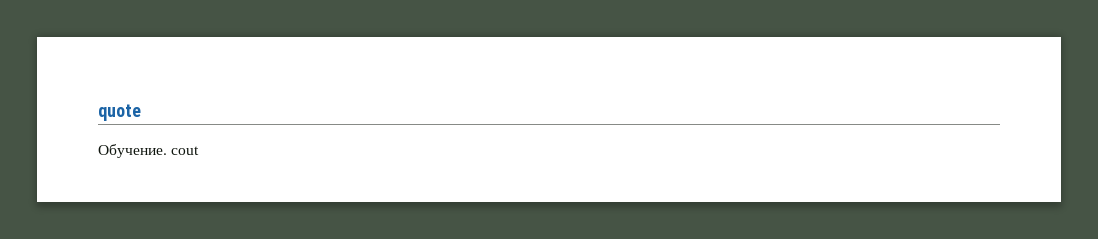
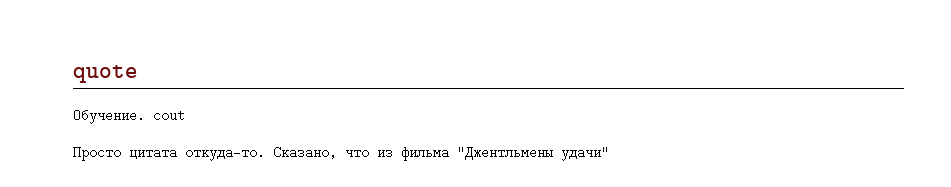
(200, 150) none -> [73,144,609,161] // Просто цитата откуда-то. Сказано, что из фильма "Джентльмены удачи"

